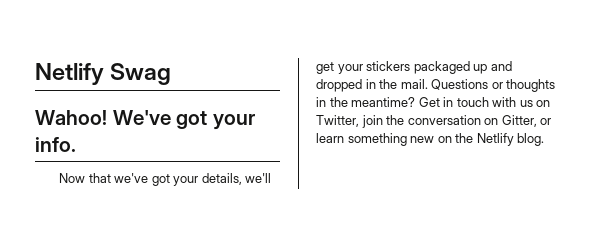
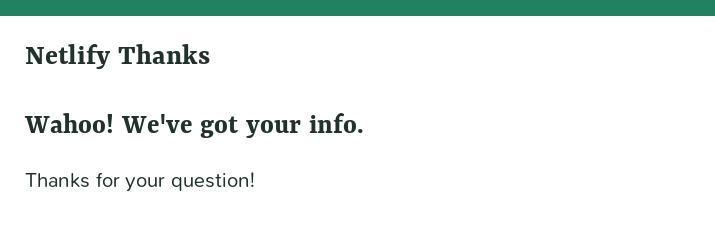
[35,63,172,85] Netlify Swag -> [25,44,210,69] Netlify Thanks
[59,173,272,186] [316,61,512,74] [316,79,556,92] [316,97,551,107] [316,115,552,128] [316,133,545,146] Now that we've got your details, we'll get your stickers packaged up and dropped in the mail. Questions or thoughts in the meantime? Get in touch with us on Twitter, join the conversation on Gitter, or learn something new on the Netlify blog. -> [25,172,255,192] Thanks for your question!

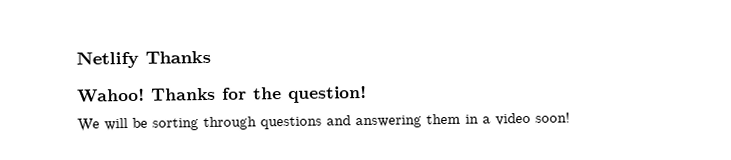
[120,113,364,138] We've got your info. // -> (145, 95) none
[125,176,166,192] your -> [253,87,282,100] the
(255, 181) none -> [77,112,570,132] // We will be sorting through questions and answering them in a video soon!

